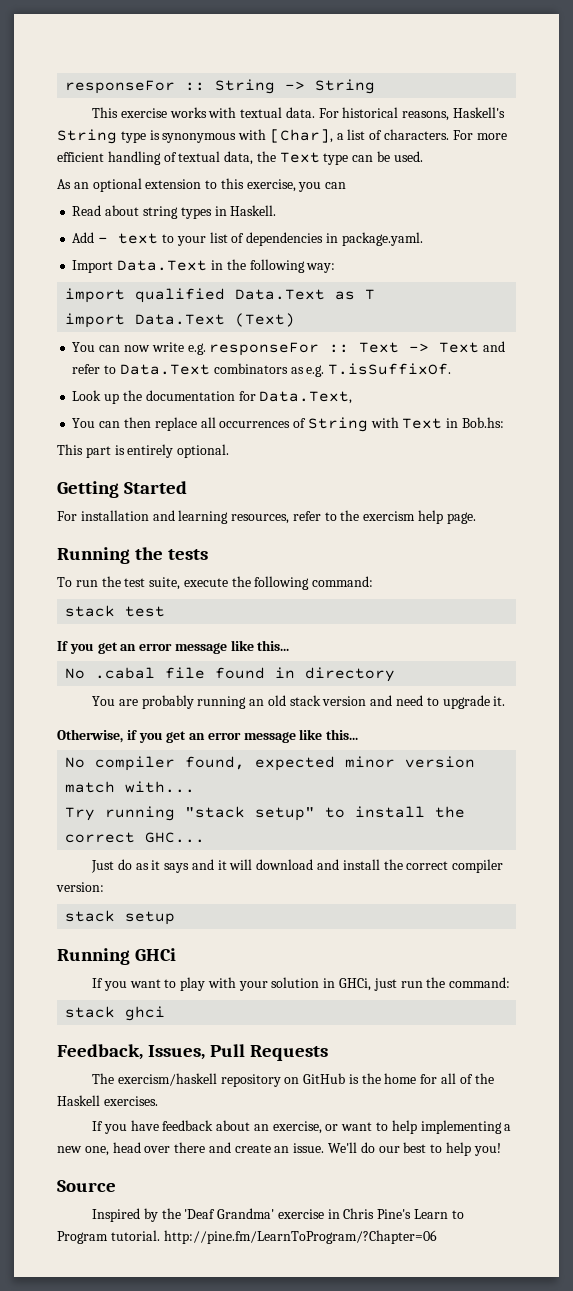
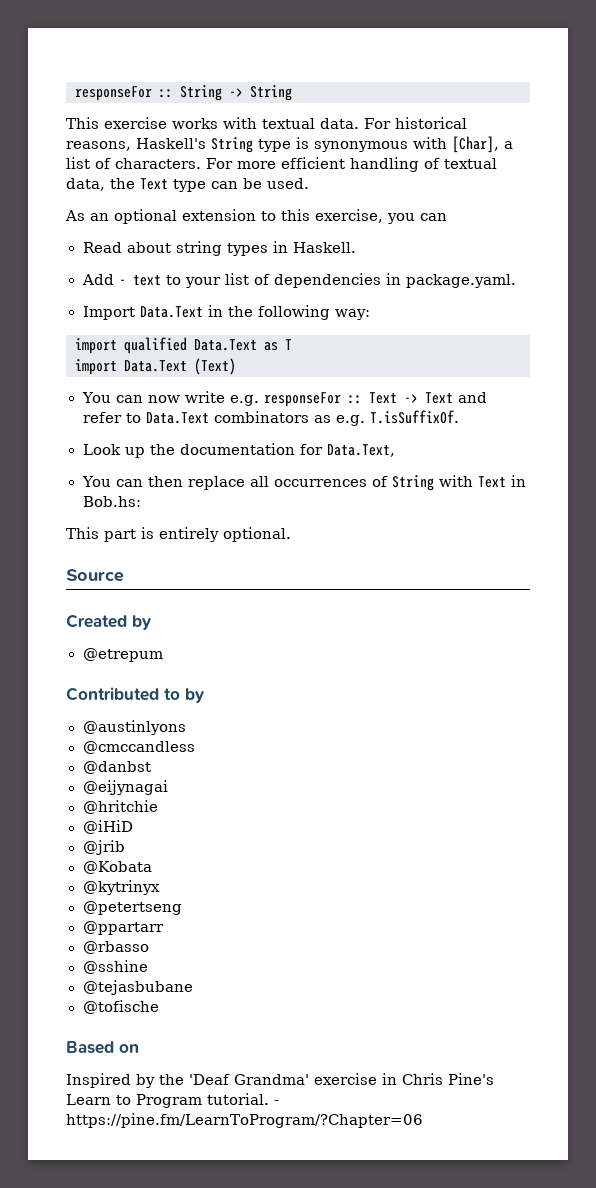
[57,481,188,498] [57,510,476,524] [57,547,209,564] [57,576,374,590] [65,605,166,617] [57,640,290,654] [65,667,396,682] [91,695,506,709] [57,729,359,743] [65,756,476,771] [65,781,196,793] [65,806,466,821] [65,832,206,843] [90,859,504,873] [56,882,104,892] [65,910,176,925] [57,948,177,965] [91,977,511,991] [65,1006,166,1021] [57,1044,329,1061] [91,1073,494,1087] [57,1095,158,1106] [91,1120,512,1134] [57,1142,501,1156] [57,1180,116,1192] Getting Started // For installation and learning resources, refer to the exercism help page. // Running the tests // To run the test suite, execute the following command: // stack test // If you get an error message like this... // No .cabal file found in directory // You are probably running an old stack version and need to upgrade it. // Otherwise, if you get an error message like this... // No compiler found, expected minor version match with... // Try running "stack setup" to install the correct GHC... // Just do as it says and it will download and install the correct compiler version: // stack setup // Running GHCi // If you want to play with your solution in GHCi, just run the command: // stack ghci // Feedback, Issues, Pull Requests // The exercism/haskell repository on GitHub is the home for all of the Haskell exercises. // If you have feedback about an exercise, or want to help implementing a new one, head over there and create an issue. We'll do our best to help you! // Source -> [66,569,124,582] [66,614,151,630] [82,648,163,662] [66,687,204,703] [82,720,186,735] [82,741,195,754] [82,761,151,774] [82,780,168,795] [82,800,158,814] [82,820,133,834] [82,840,125,855] [82,861,152,874] [82,880,160,895] [82,901,182,915] [82,921,164,935] [82,941,149,954] [82,960,148,974] [82,980,193,995] [82,1000,159,1014] [66,1041,139,1054] Source // Created by // @etrepum // Contributed to by // @austinlyons // @cmccandless // @danbst // @eijynagai // @hritchie // @iHiD // @jrib // @Kobata // @kytrinyx // @petertseng // @ppartarr // @rbasso // @sshine // @tejasbubane // @tofische // Based on
[163,1230,437,1244] http://pine.fm/LearnToProgram/?Chapter=06 -> [274,1100,279,1105] [66,1113,423,1128] - https://pine.fm/LearnToProgram/?Chapter=06

